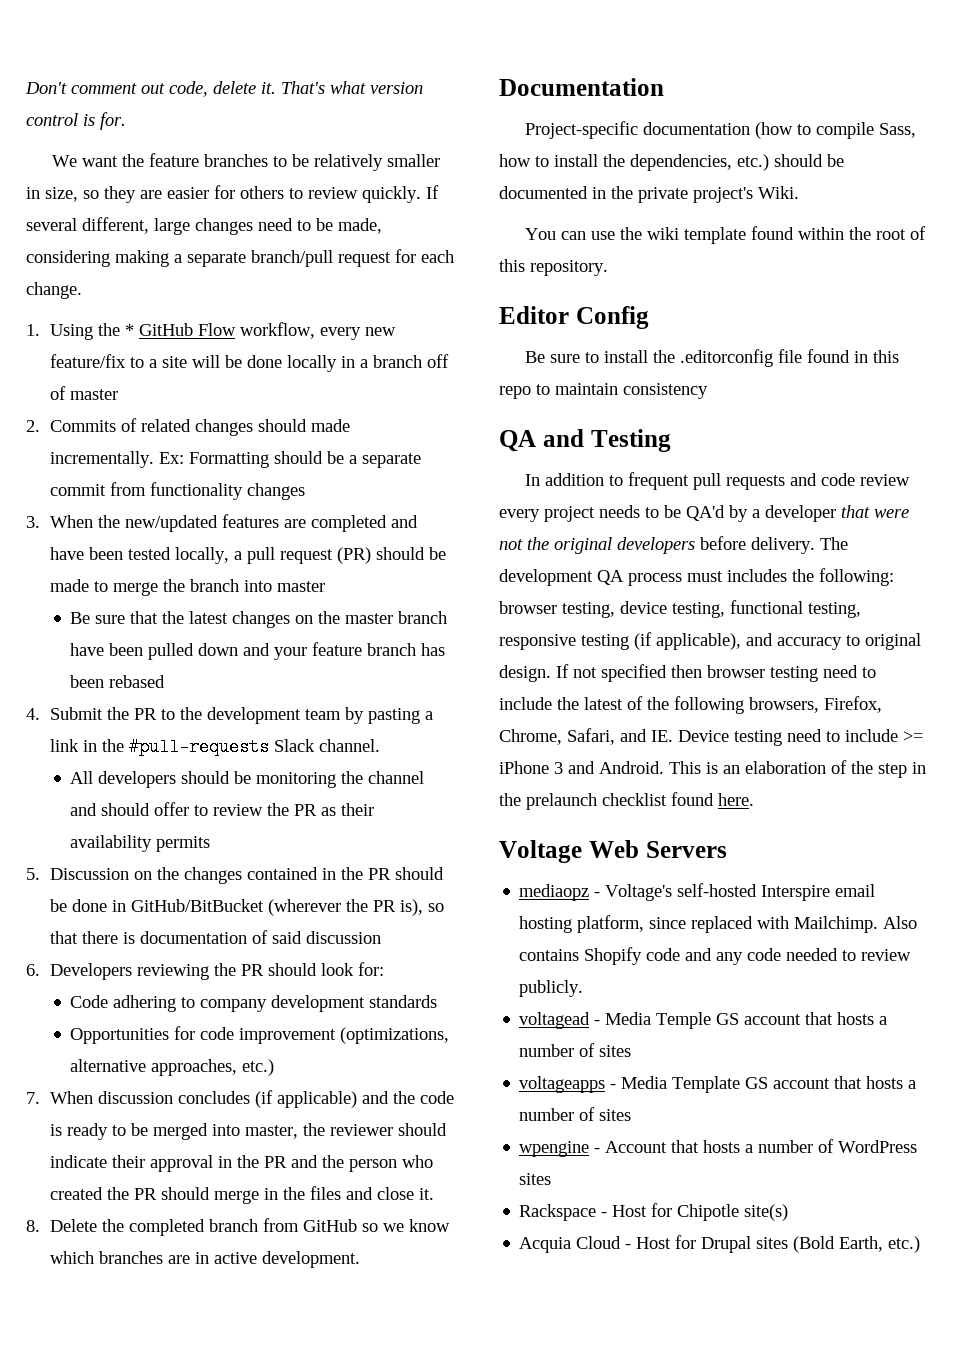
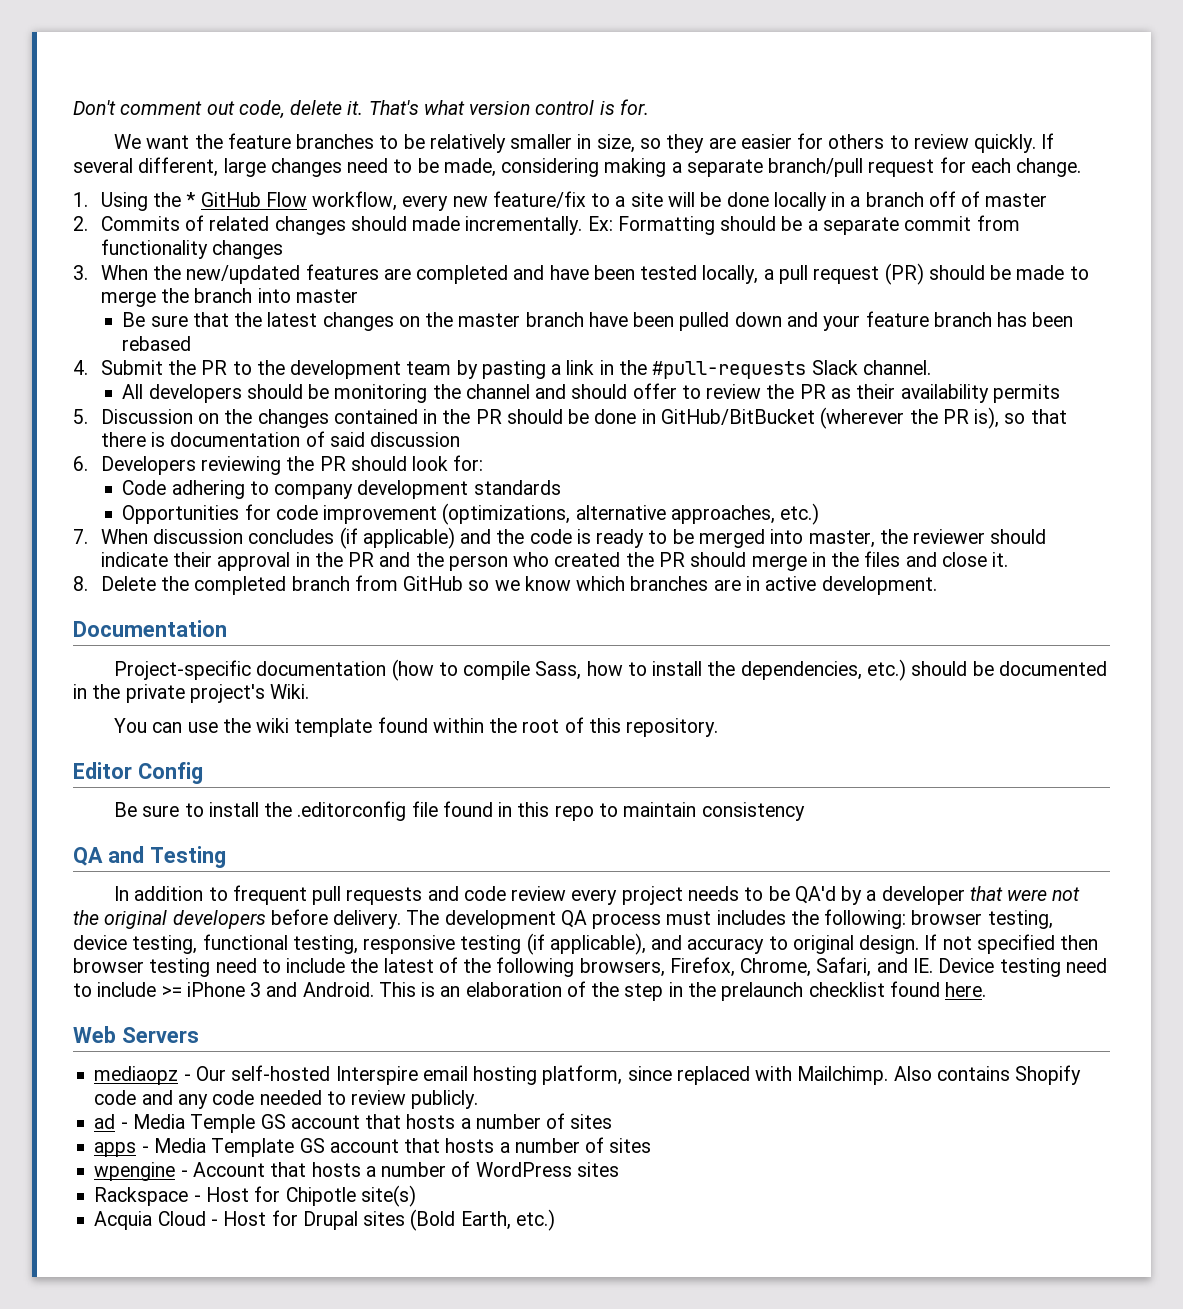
[499,840,582,863] Voltage -> (987, 989) none
[605,884,673,901] Voltage's -> [195,1066,226,1081] Our
[519,1012,591,1029] voltagead -> [94,1114,116,1129] ad
[519,1076,606,1093] voltageapps -> [94,1142,137,1157] apps

